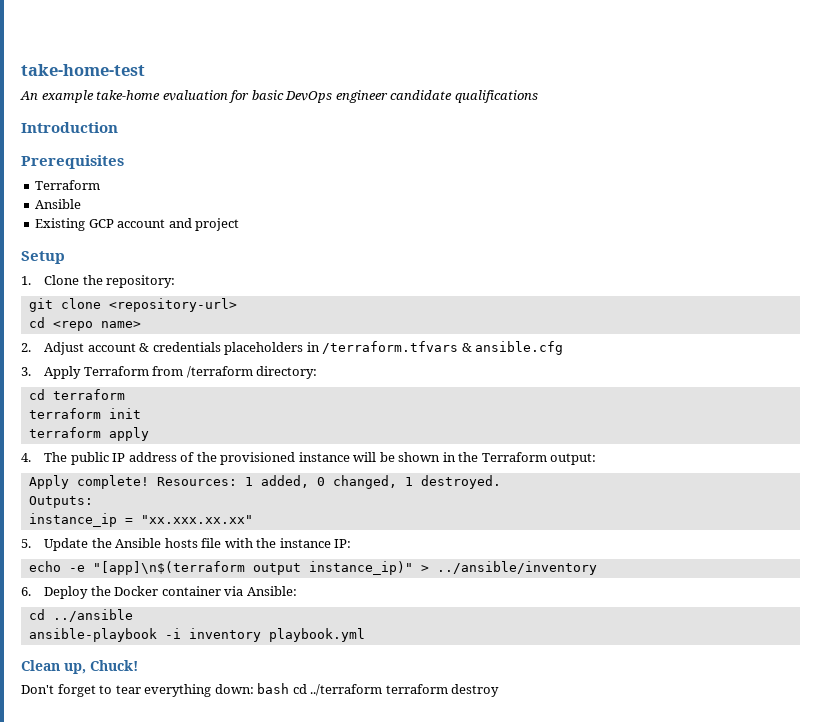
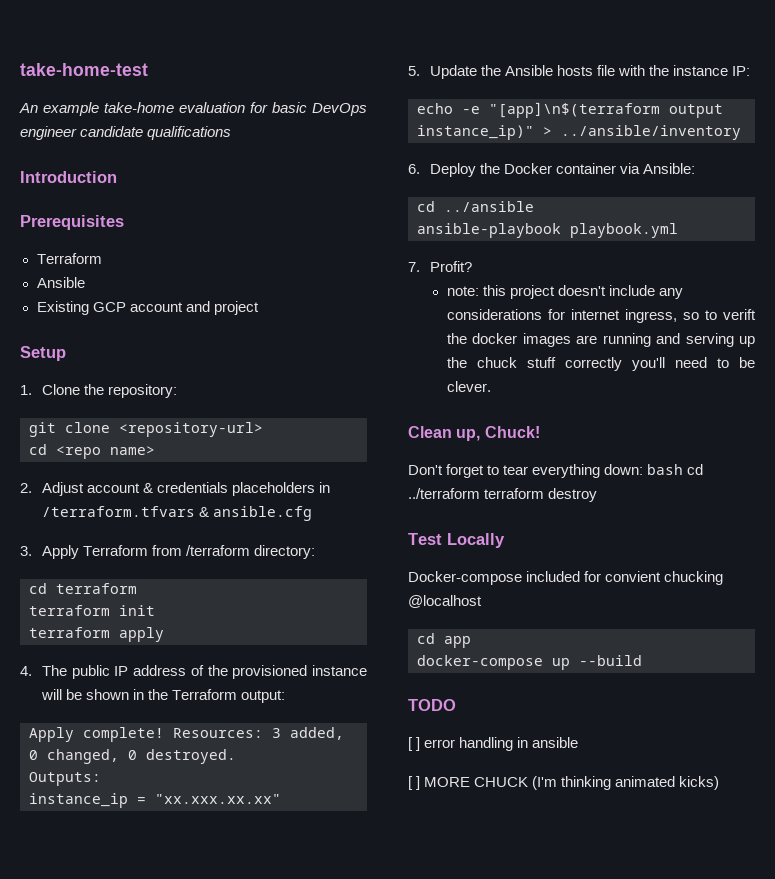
[244,477,253,486] 1 -> [272,728,281,738] 3
[404,477,413,486] 1 -> [128,750,137,760] 0
[164,628,261,642] -i inventory -> (561, 230) none
(365, 635) none -> [408,261,473,272] [446,285,683,299] [446,309,756,323] [446,333,755,347] [446,357,756,371] [446,381,491,392] // 7. Profit? // note: this project doesn't include any considerations for internet ingress, so to verift the docker images are running and serving up the chuck stuff correctly you'll need to be clever.
(500, 690) none -> [408,533,505,548] [408,571,724,585] [408,595,482,608] [417,633,471,648] [417,655,642,670] [408,699,456,711] [408,737,579,751] [408,776,720,790] // Test Locally // Docker-compose included for convient chucking @localhost // cd app // docker-compose up --build // TODO // [ ] error handling in ansible // [ ] MORE CHUCK (I'm thinking animated kicks)

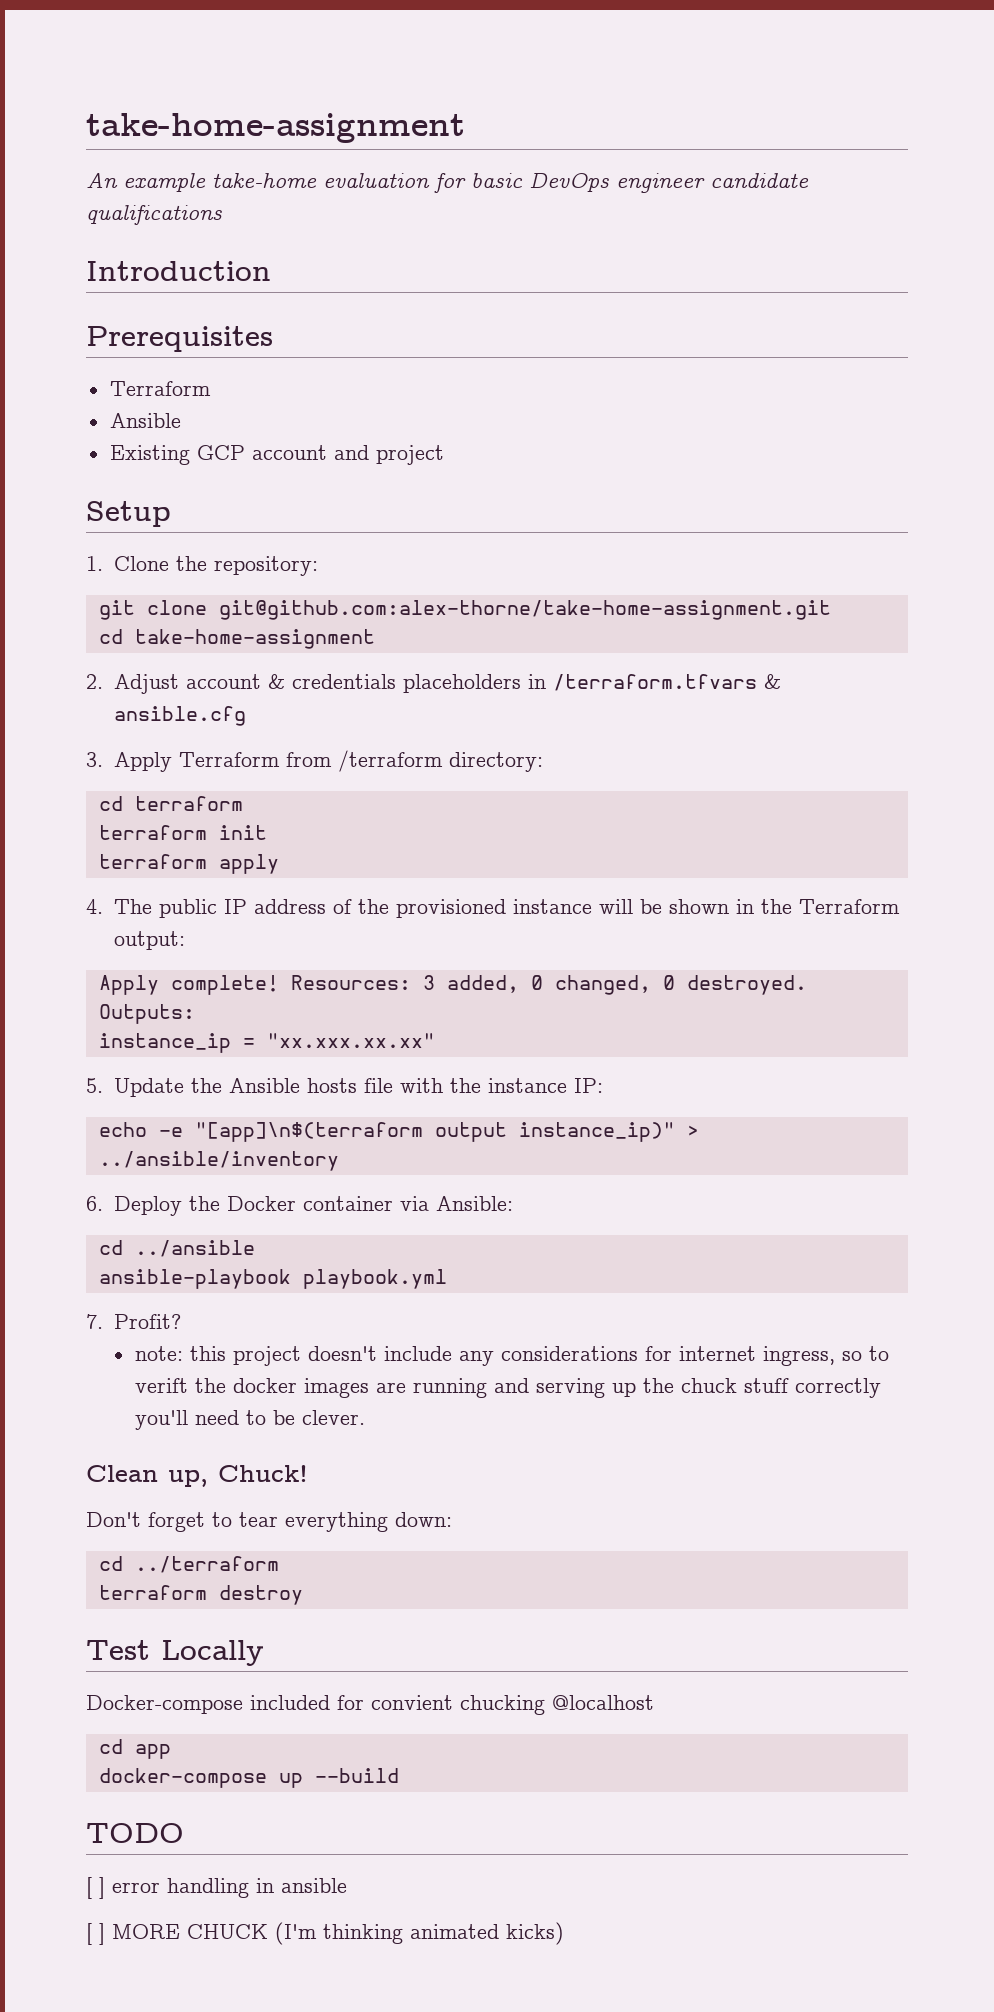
[20,63,148,76] take-home-test -> [86,113,465,143] take-home-assignment
[119,422,263,437] [29,444,155,459] <repository-url> // cd <repo name> -> [218,600,831,620] [98,629,375,649] git@github.com:alex-thorne/take-home-assignment.git // cd take-home-assignment
[647,464,684,475] bash -> (452, 1519) //
(480, 493) none -> (279, 1564) //

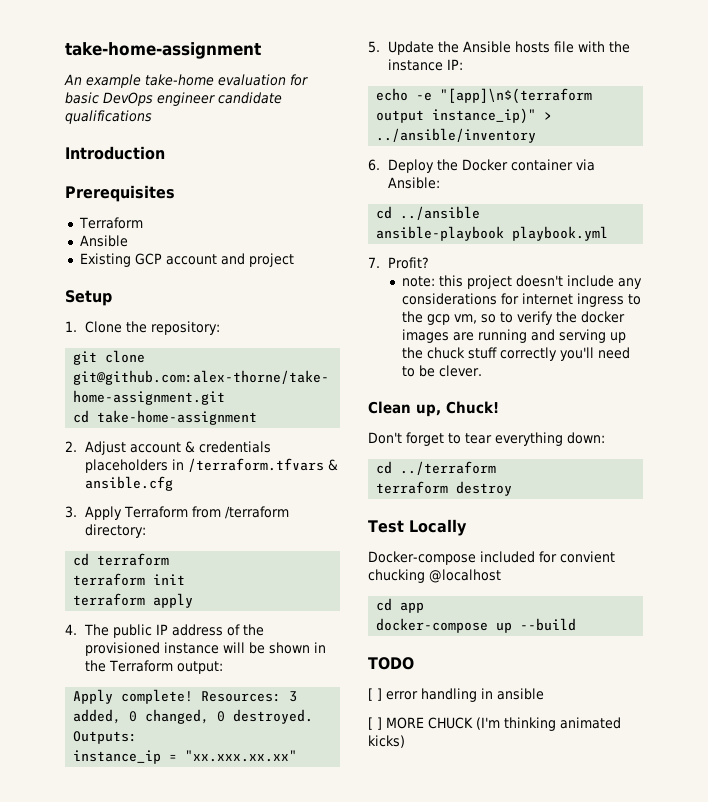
[762,1346,835,1366] ingress, -> [577,293,642,307] [402,311,478,325] ingress to the gcp vm,
[134,1378,188,1393] verift -> [517,311,554,325] verify

